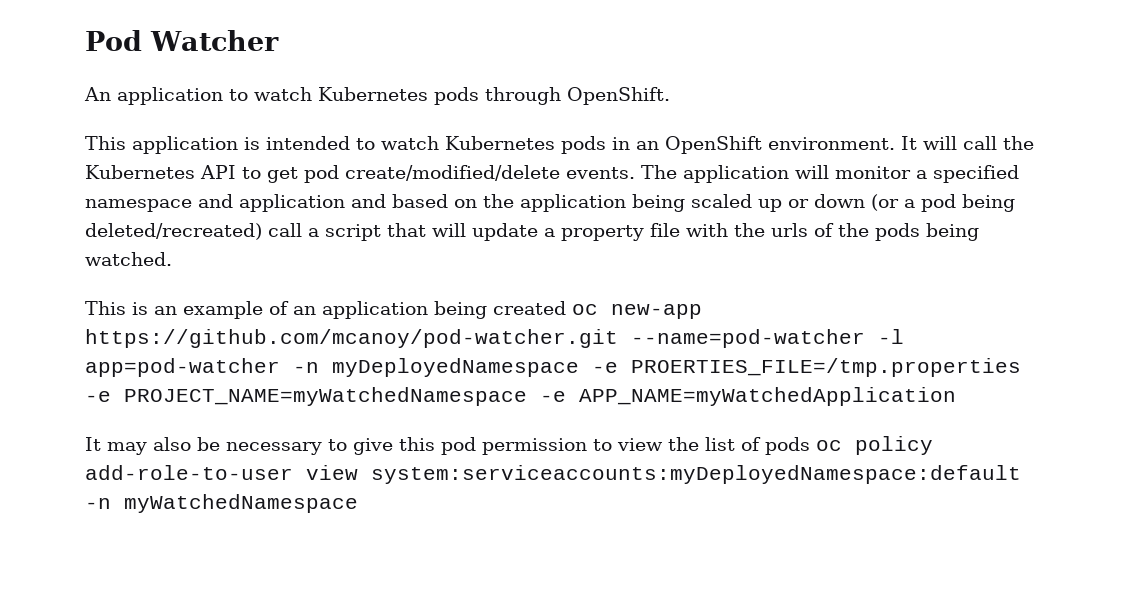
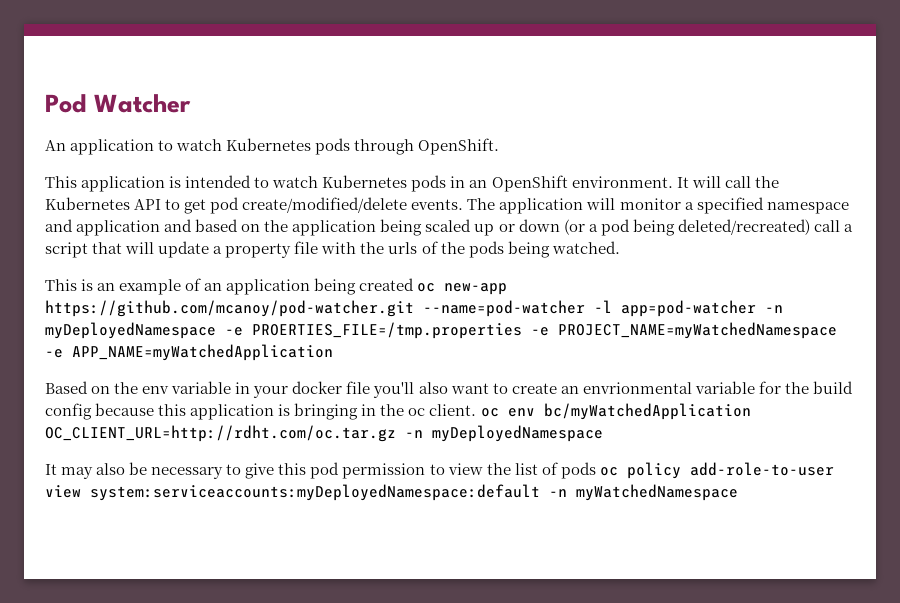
(956, 396) none -> [45,381,853,398] [45,403,751,420] [45,425,603,442] // Based on the env variable in your docker file you'll also want to create an envrionmental variable for the build config because this application is bringing in the oc client. oc env bc/myWatchedApplication OC_CLIENT_URL=http://rdht.com/oc.tar.gz -n myDeployedNamespace

